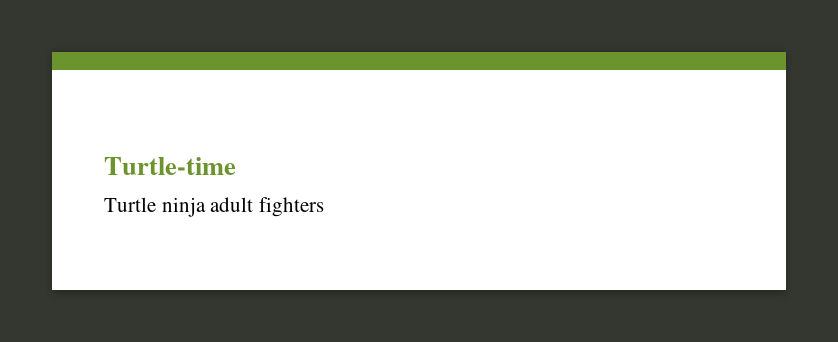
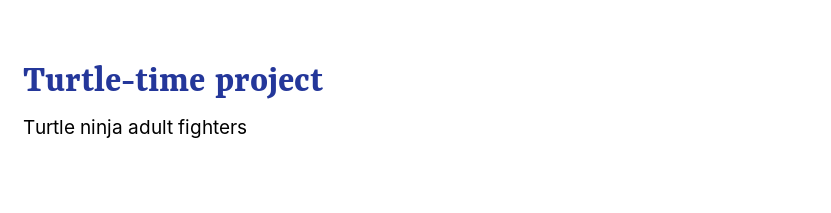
(236, 166) none -> [215,67,324,99] project

